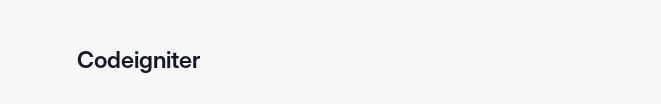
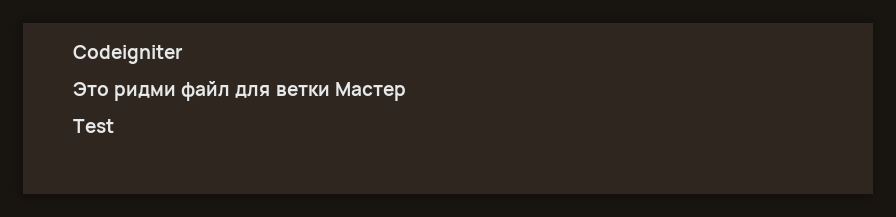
(200, 62) none -> [73,81,406,101] [73,119,114,133] // Это ридми файл для ветки Мастер // Test

